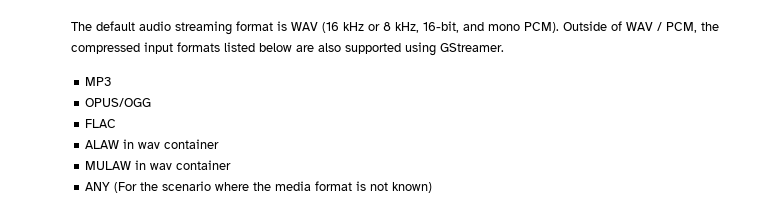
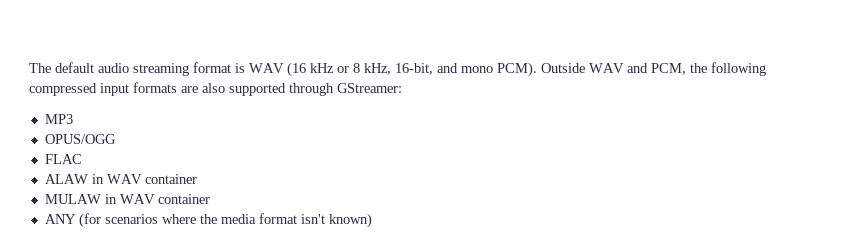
[611,21,662,31] of WAV / -> [589,63,648,73] WAV and
(719, 26) none -> [711,62,766,76] following
[224,42,292,52] listed below -> (177, 87) none
[405,42,504,56] using GStreamer. -> [289,83,402,96] through GStreamer:
[138,142,161,149] wav -> [106,174,142,184] WAV
[150,163,173,170] wav -> [119,194,155,204] WAV
[114,181,212,193] (For the scenario -> [78,213,158,228] (for scenarios
[356,181,389,191] is not -> [300,214,325,224] isn't

